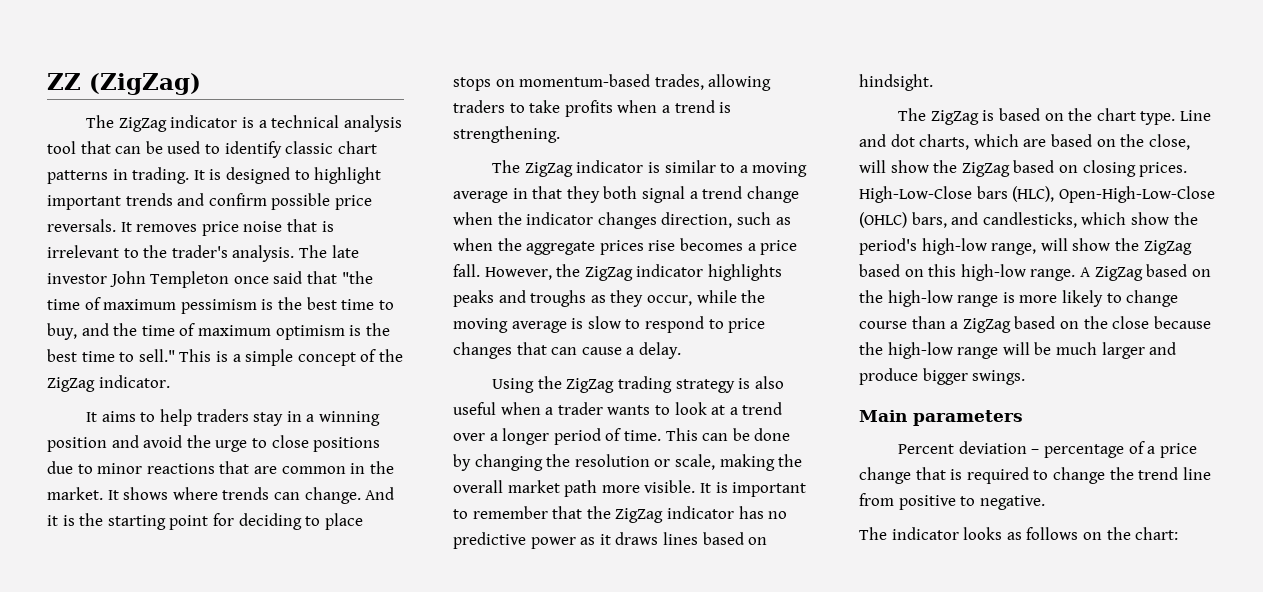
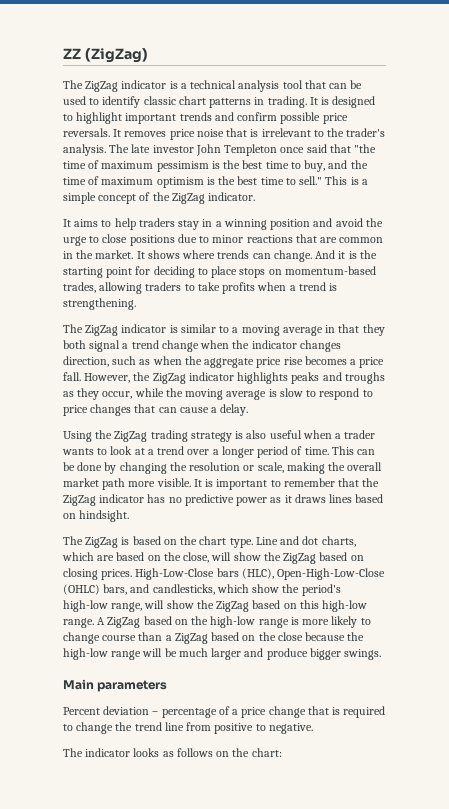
[599,240,644,255] prices -> [256,357,282,368] price

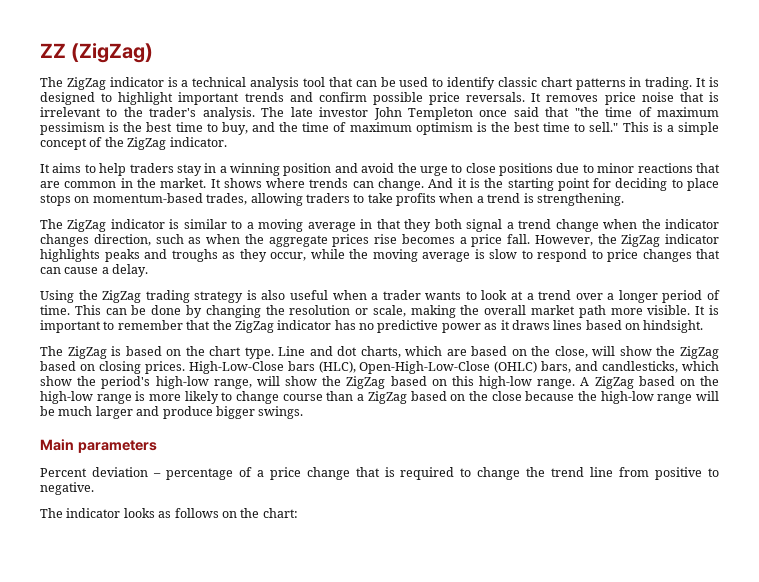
[256,357,282,368] price -> [332,234,370,247] prices

